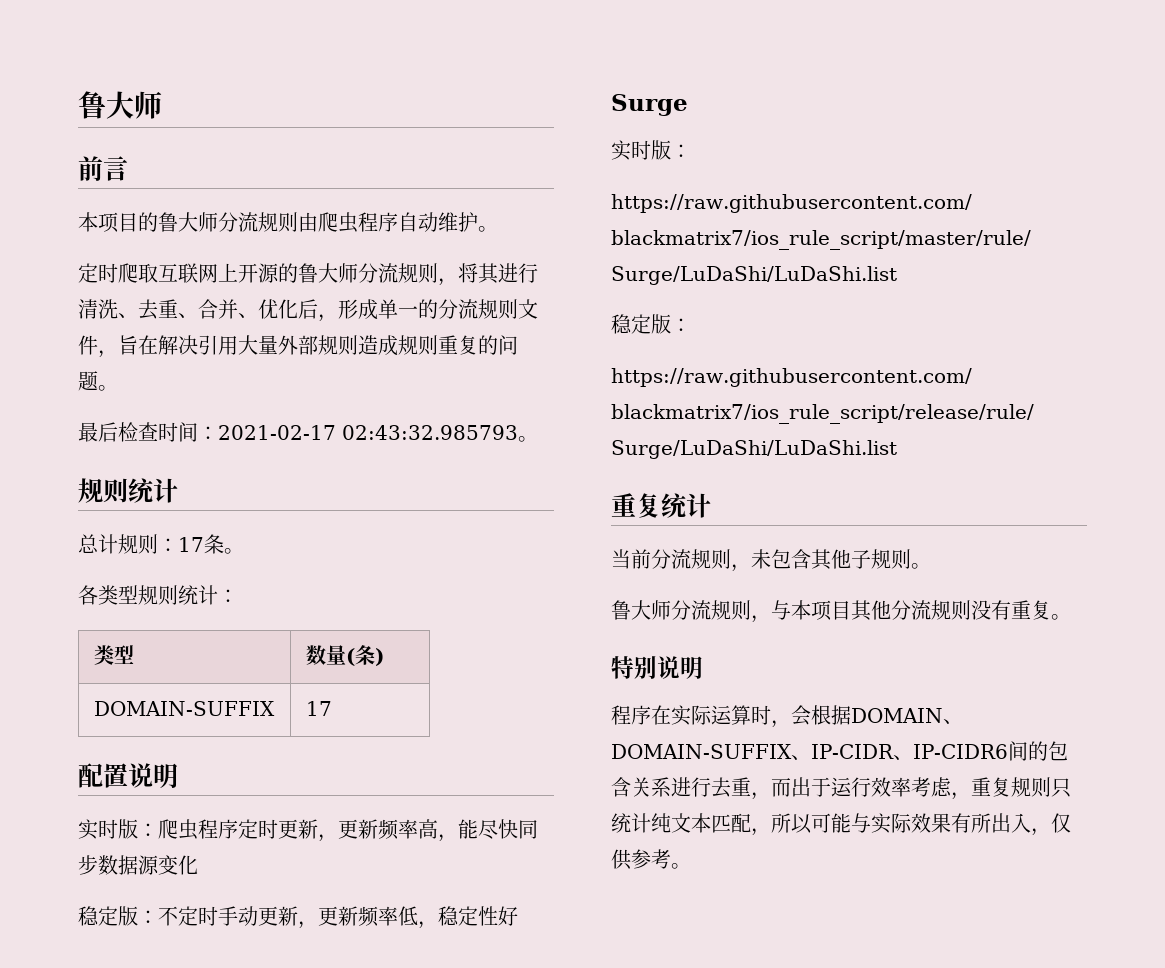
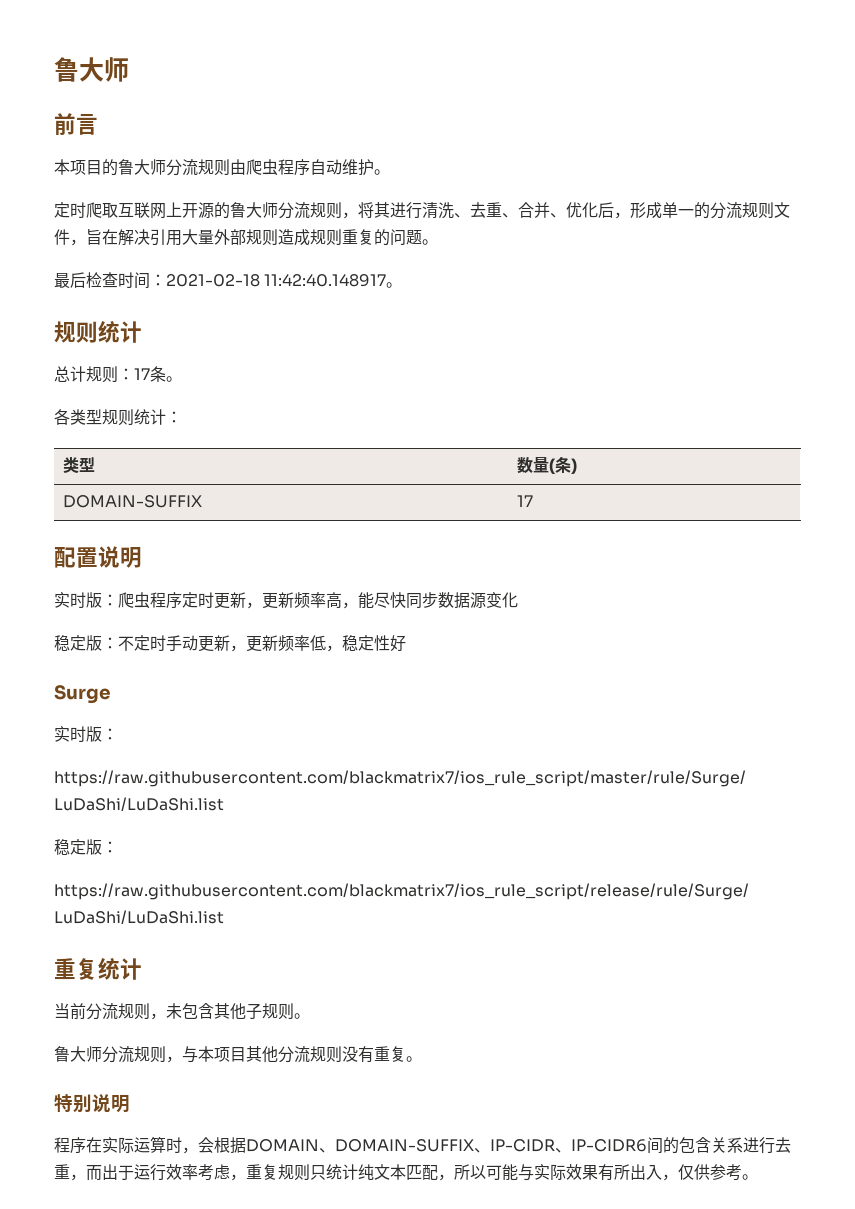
[218,425,518,440] 2021-02-17 02:43:32.985793 -> [166,274,387,287] 2021-02-18 11:42:40.148917

